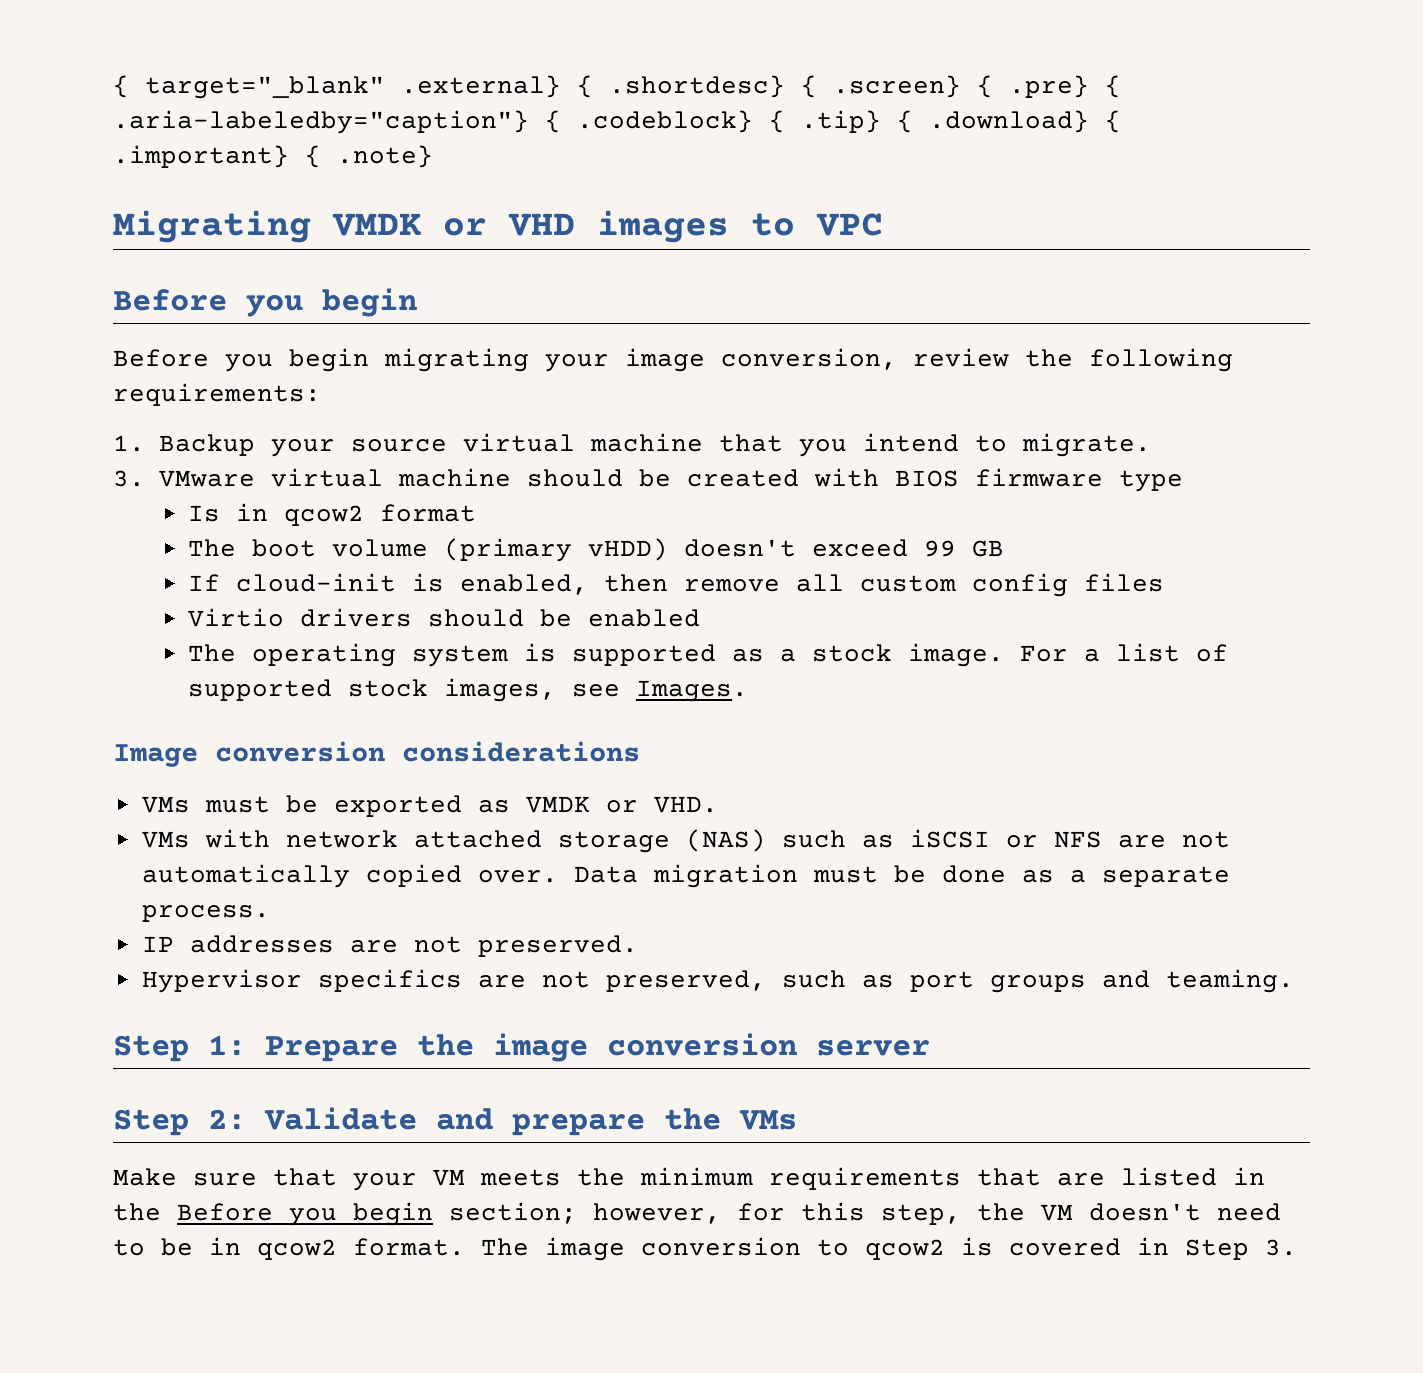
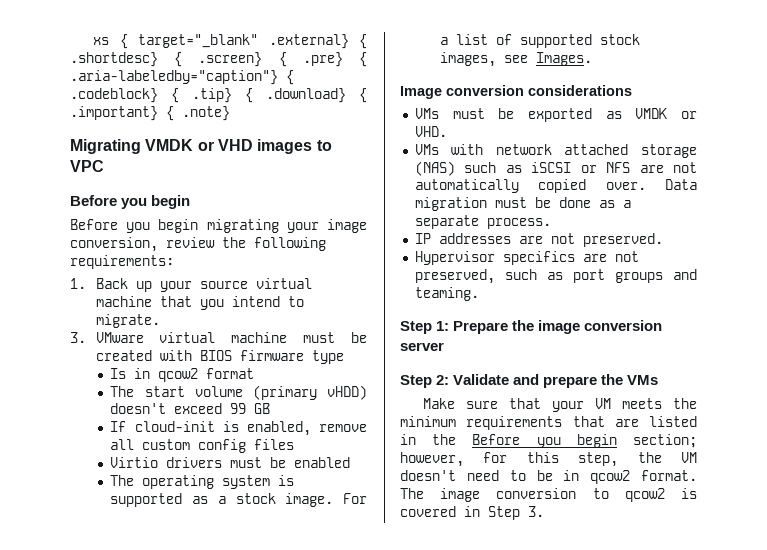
(113, 86) none -> [93,37,110,45] xs
[159,434,256,456] Backup -> [95,278,152,292] Back up
[527,469,624,487] should -> [303,332,336,343] must
[252,539,317,557] boot -> [144,386,185,397] start
[604,574,669,592] then -> (311, 428) none
[428,609,525,627] should -> [230,457,263,468] must

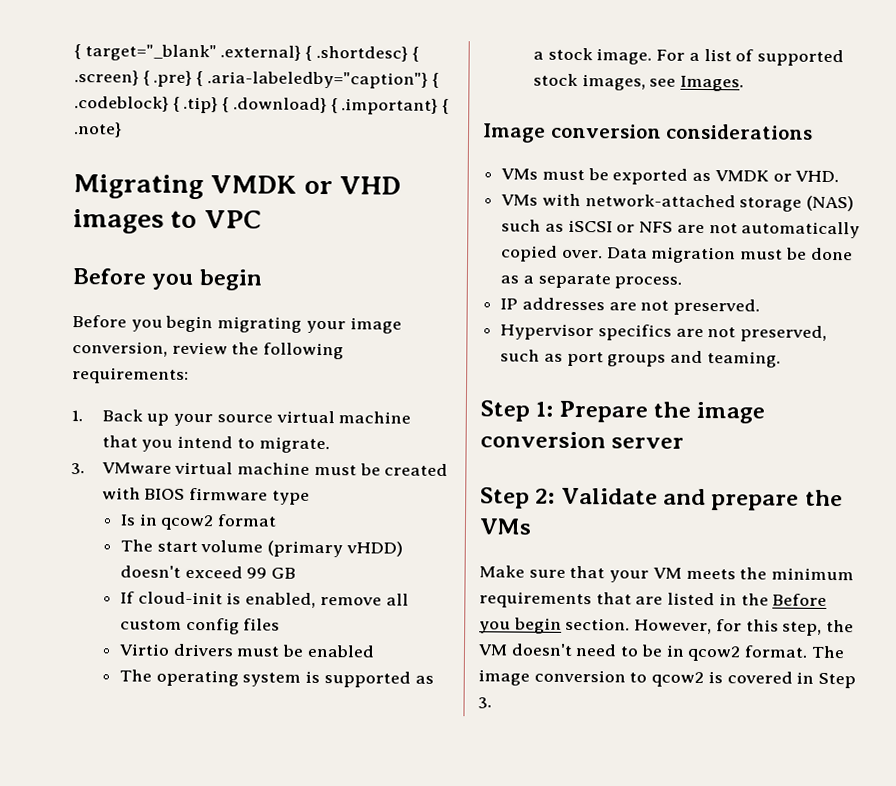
[93,37,110,45] xs -> (74, 52) none
[495,144,629,155] network attached -> [584,194,736,208] network-attached
[633,434,697,448] [400,452,464,467] section; however, -> [565,617,713,635] section. However,

